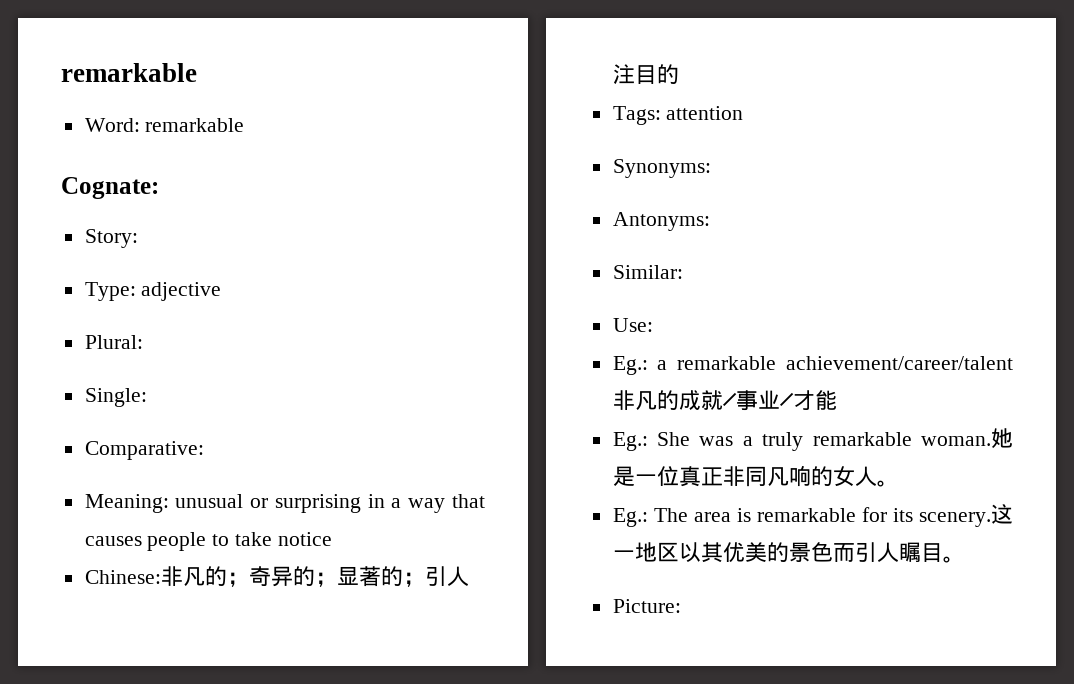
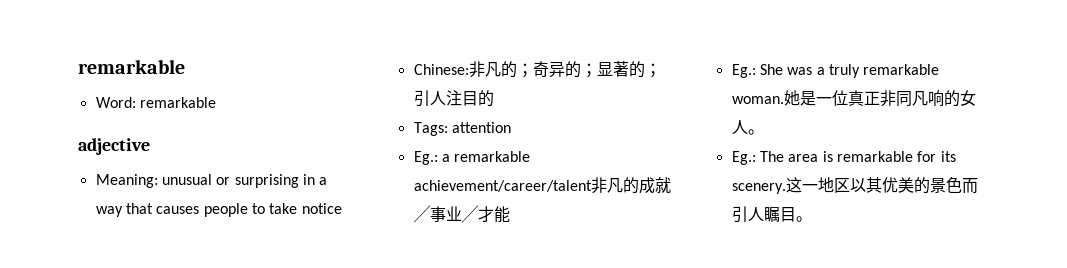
[61,177,159,199] [84,229,138,248] [84,282,222,301] [84,335,143,349] [84,388,147,407] [84,441,204,460] Cognate: // Story: // Type: adjective // Plural: // Single: // Comparative: -> [78,138,150,155] adjective
[612,159,711,178] [612,212,710,231] [612,265,683,279] [612,318,653,332] // Synonyms: // Antonyms: // Similar: // Use: -> (511, 127) none
[612,599,681,613] // Picture: -> (812, 219) none

